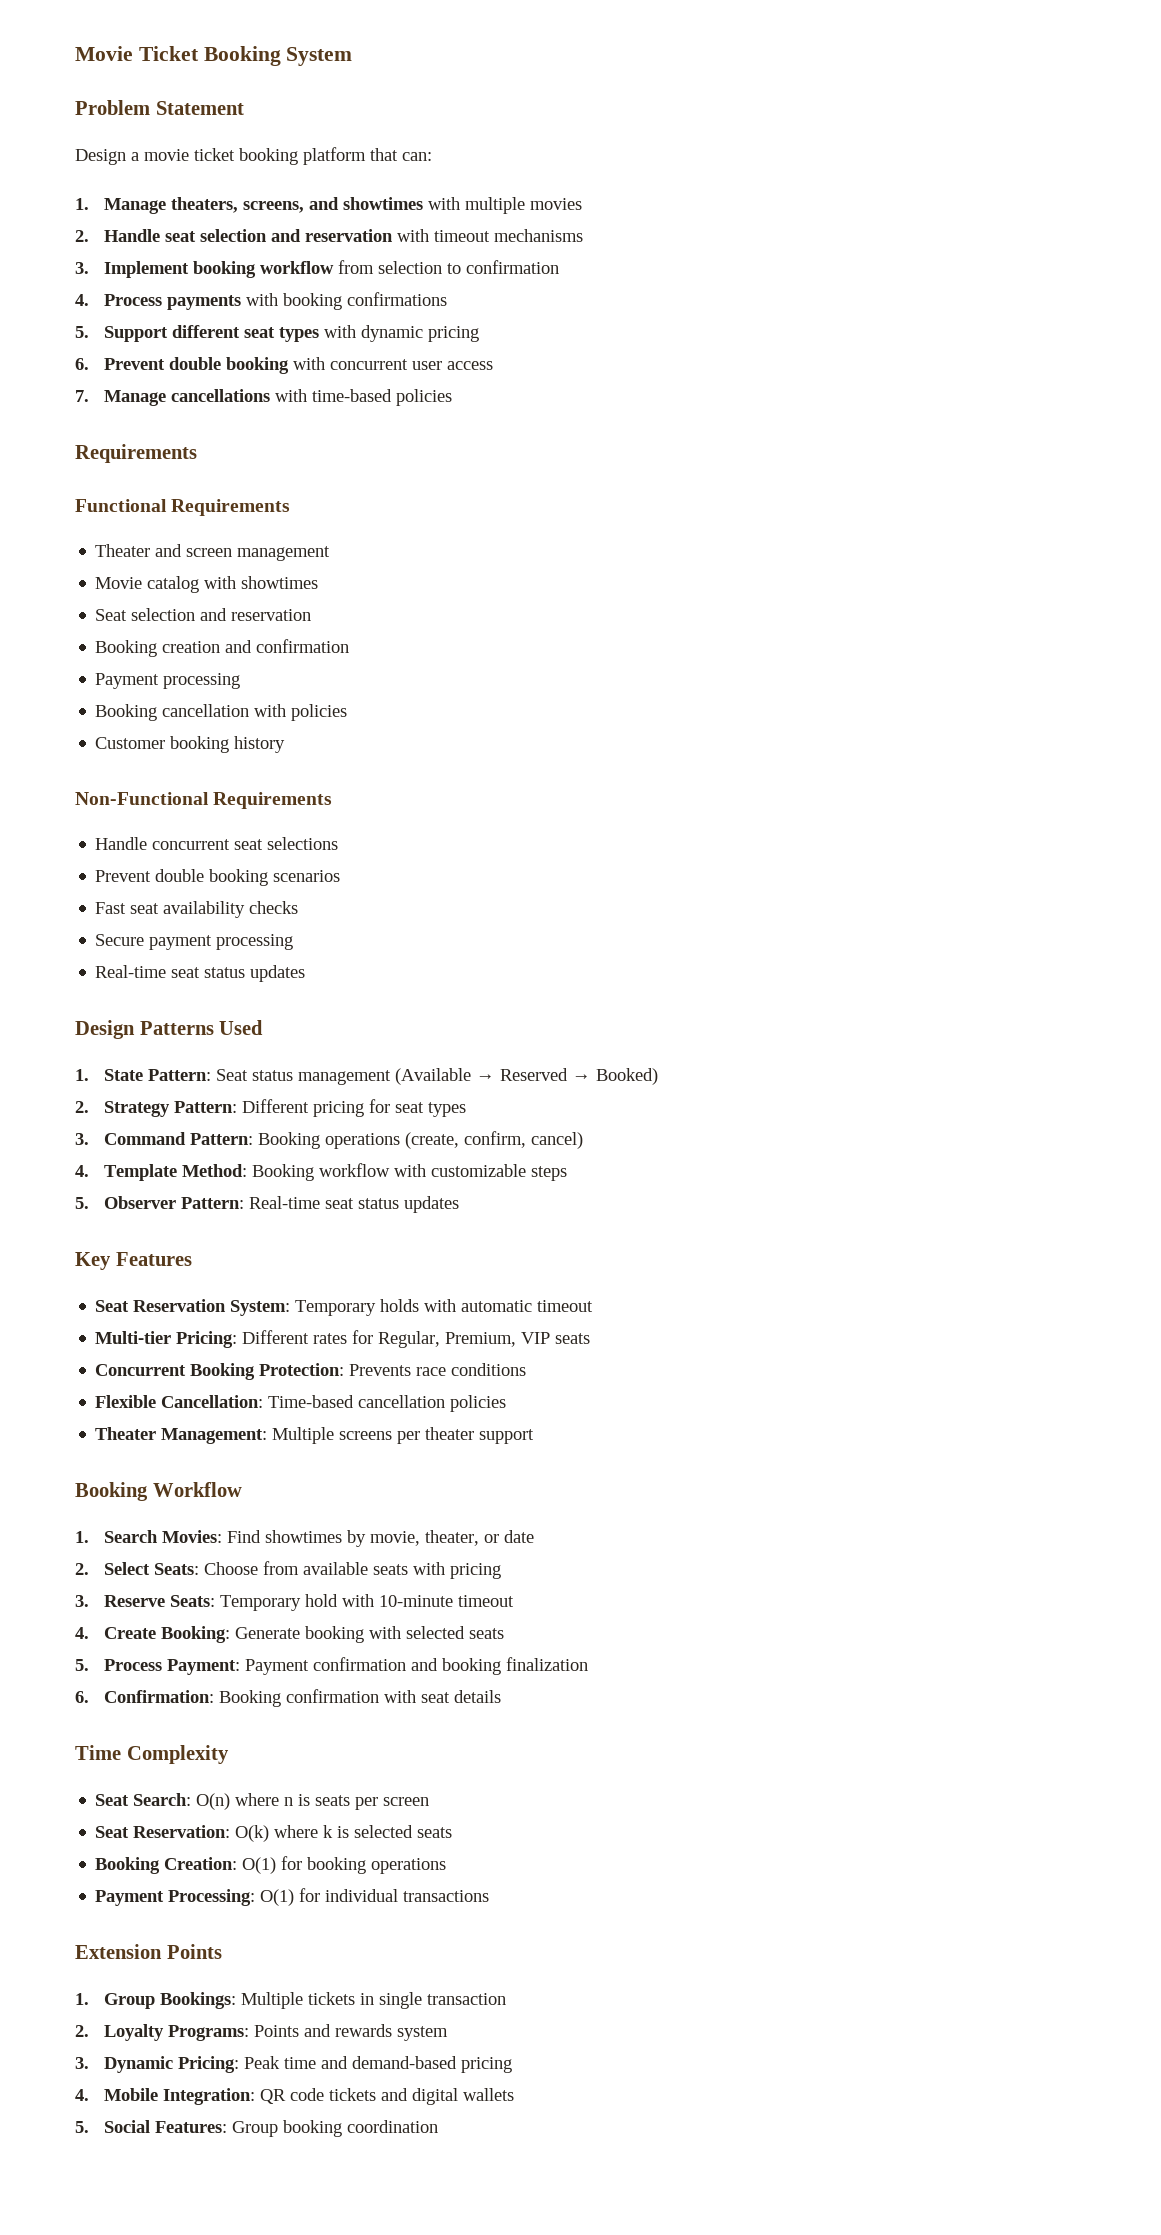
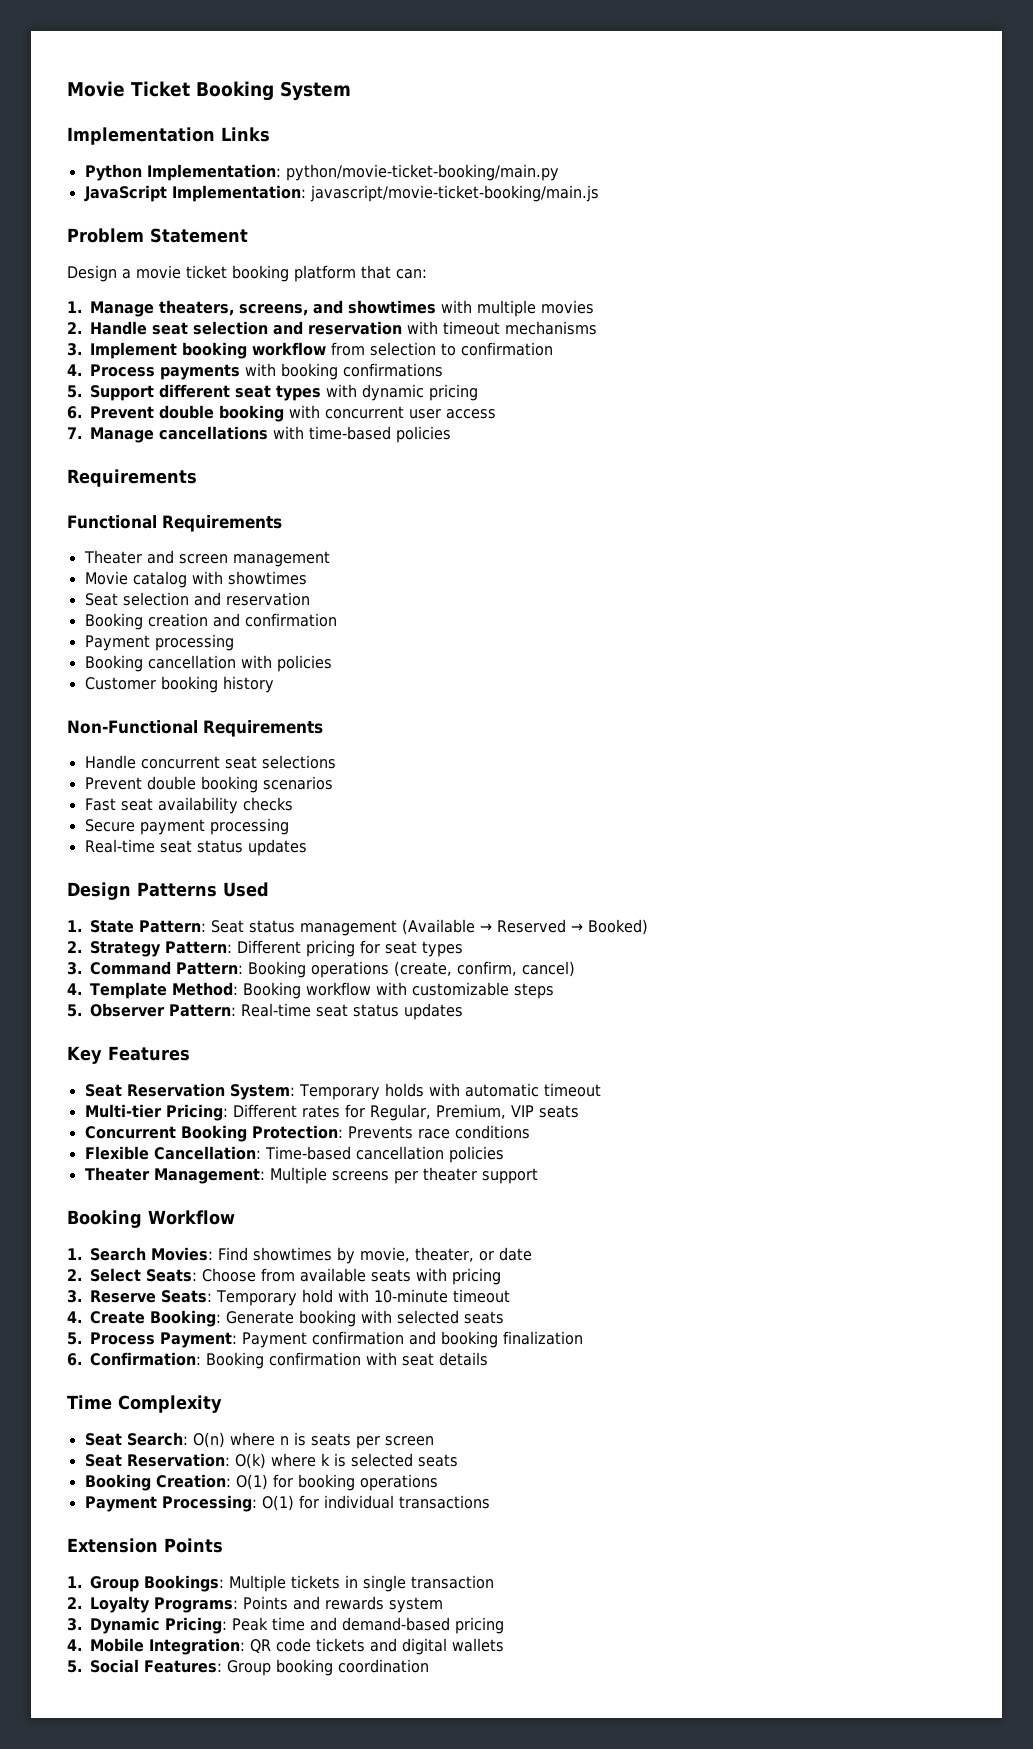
(353, 56) none -> [67,127,270,145] [84,164,559,181] [83,185,599,202] // Implementation Links // Python Implementation: python/movie-ticket-booking/main.py // JavaScript Implementation: javascript/movie-ticket-booking/main.js

